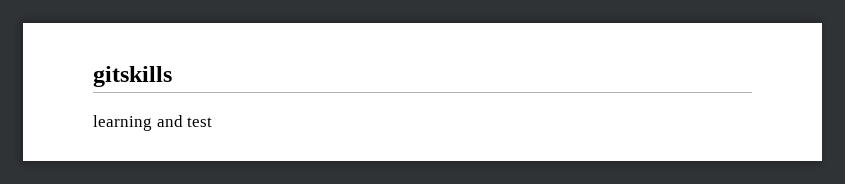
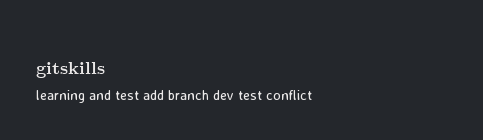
(213, 122) none -> [143,90,312,100] add branch dev test conflict

